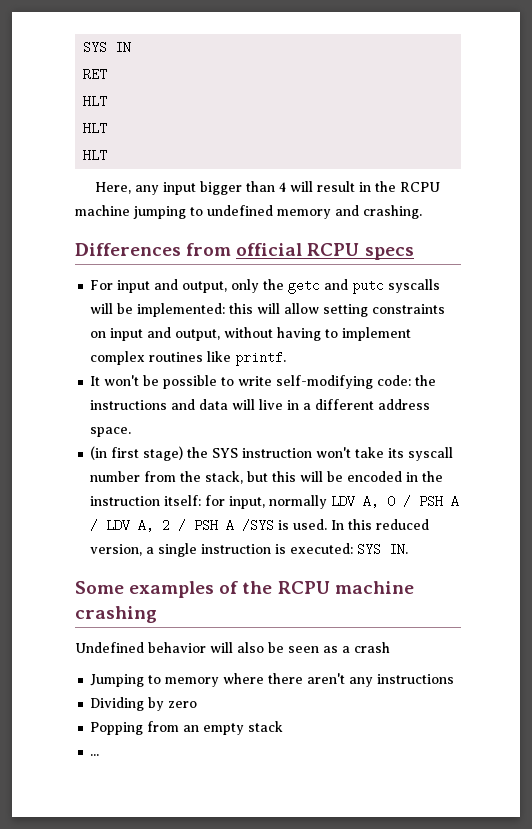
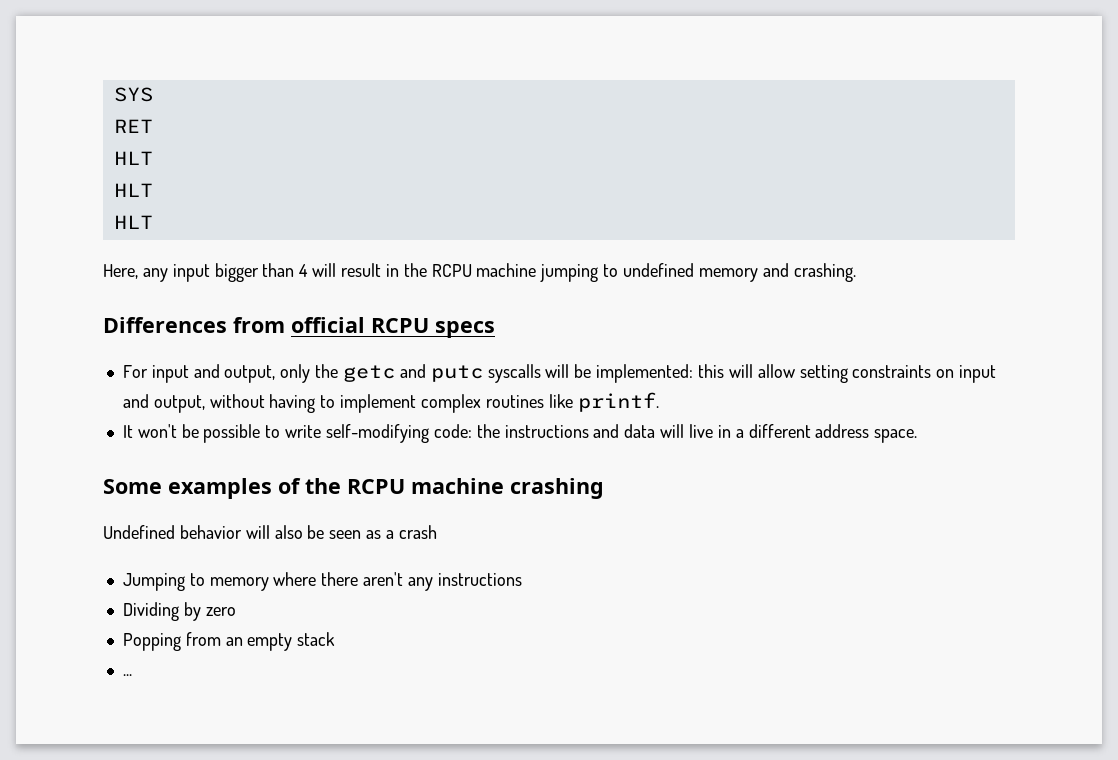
[83,41,132,54] SYS IN -> [113,87,153,102] SYS
[90,446,454,461] [90,471,444,484] [90,495,460,509] [90,519,430,532] [90,543,409,557] // (in first stage) the SYS instruction won't take its syscall number from the stack, but this will be encoded in the instruction itself: for input, normally LDV A, 0 / PSH A / LDV A, 2 / PSH A /SYS is used. In this reduced version, a single instruction is executed: SYS IN. -> (918, 436) none

